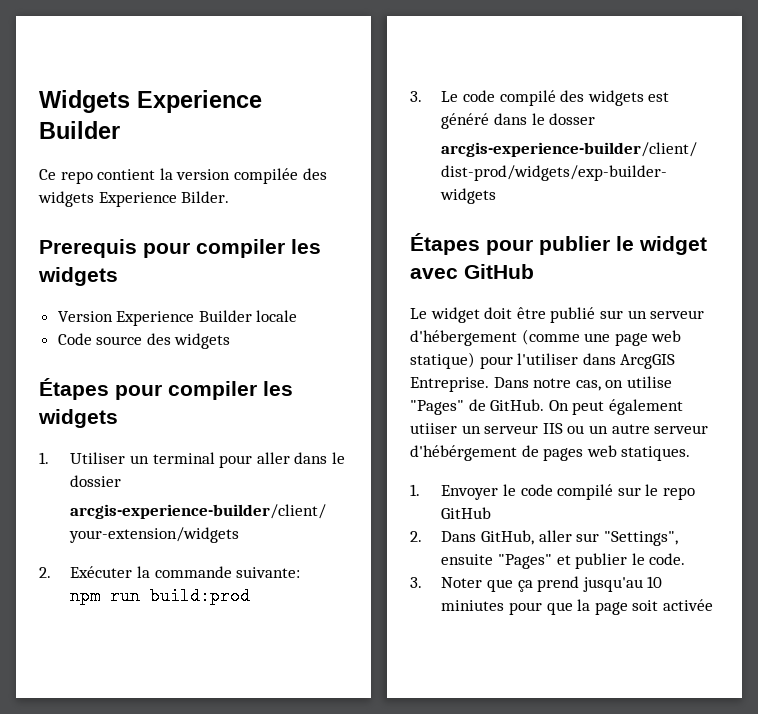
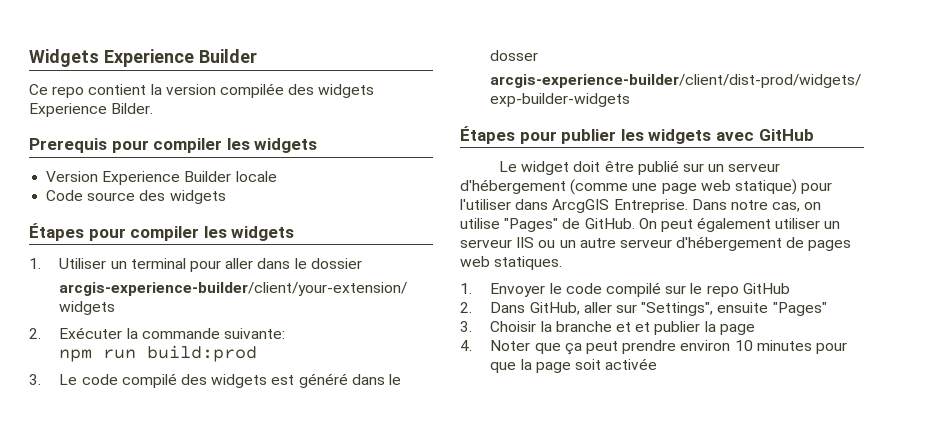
[616,236,707,255] le widget -> [620,129,712,144] les widgets
[410,423,457,434] utiiser -> [775,218,821,229] utiliser
[410,445,517,461] d'hébérgement -> [676,236,783,251] d'hébergement
[556,553,686,569] [410,576,663,592] [441,600,505,611] et publier le code. // 3. Noter que ça prend jusqu'au 10 miniutes -> [460,321,755,335] [460,340,812,355] // 3. Choisir la branche et et publier la page // 4. Noter que ça peut prendre environ 10 minutes

